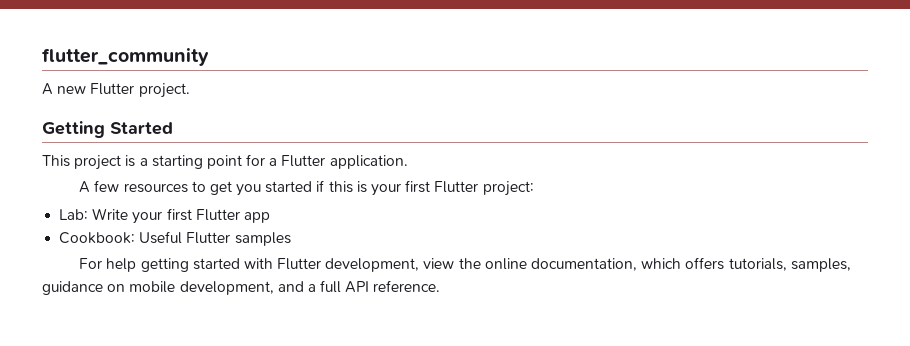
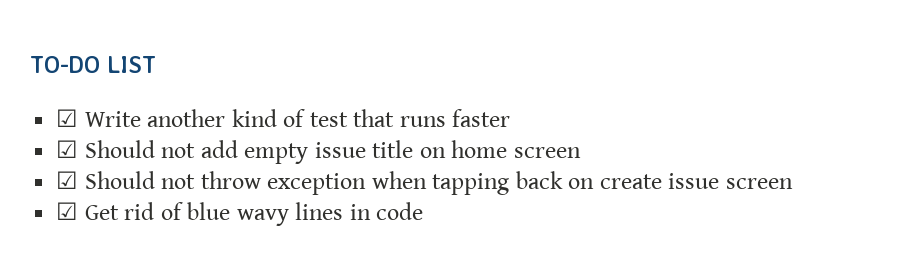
[42,48,209,66] [42,83,190,98] [42,121,173,138] [42,154,408,170] [79,180,534,196] [59,208,270,224] [59,231,291,246] [79,257,851,272] [42,280,441,295] flutter_community // A new Flutter project. // Getting Started // This project is a starting point for a Flutter application. // A few resources to get you started if this is your first Flutter project: // Lab: Write your first Flutter app // Cookbook: Useful Flutter samples // For help getting started with Flutter development, view the online documentation, which offers tutorials, samples, guidance on mobile development, and a full API reference. -> [30,56,156,73] [56,109,511,127] [56,140,581,164] [56,171,793,195] [56,202,424,226] TO-DO LIST // ☑ Write another kind of test that runs faster // ☑ Should not add empty issue title on home screen // ☑ Should not throw exception when tapping back on create issue screen // ☑ Get rid of blue wavy lines in code

